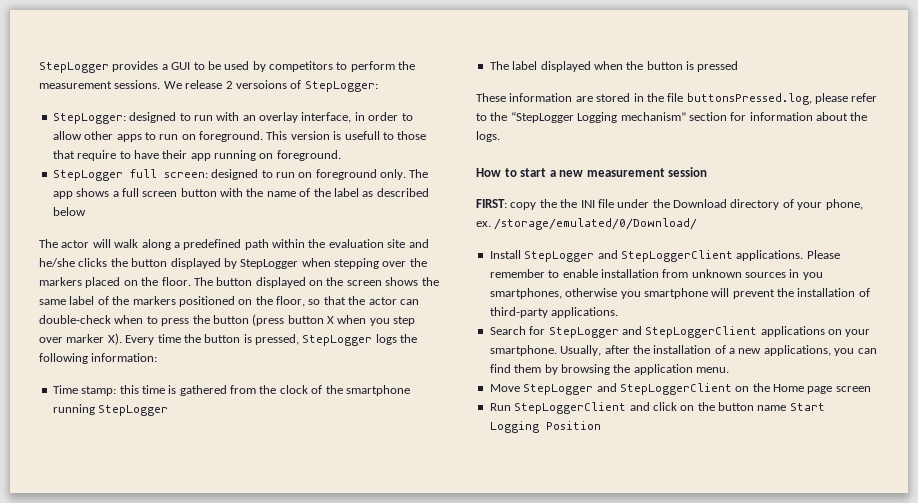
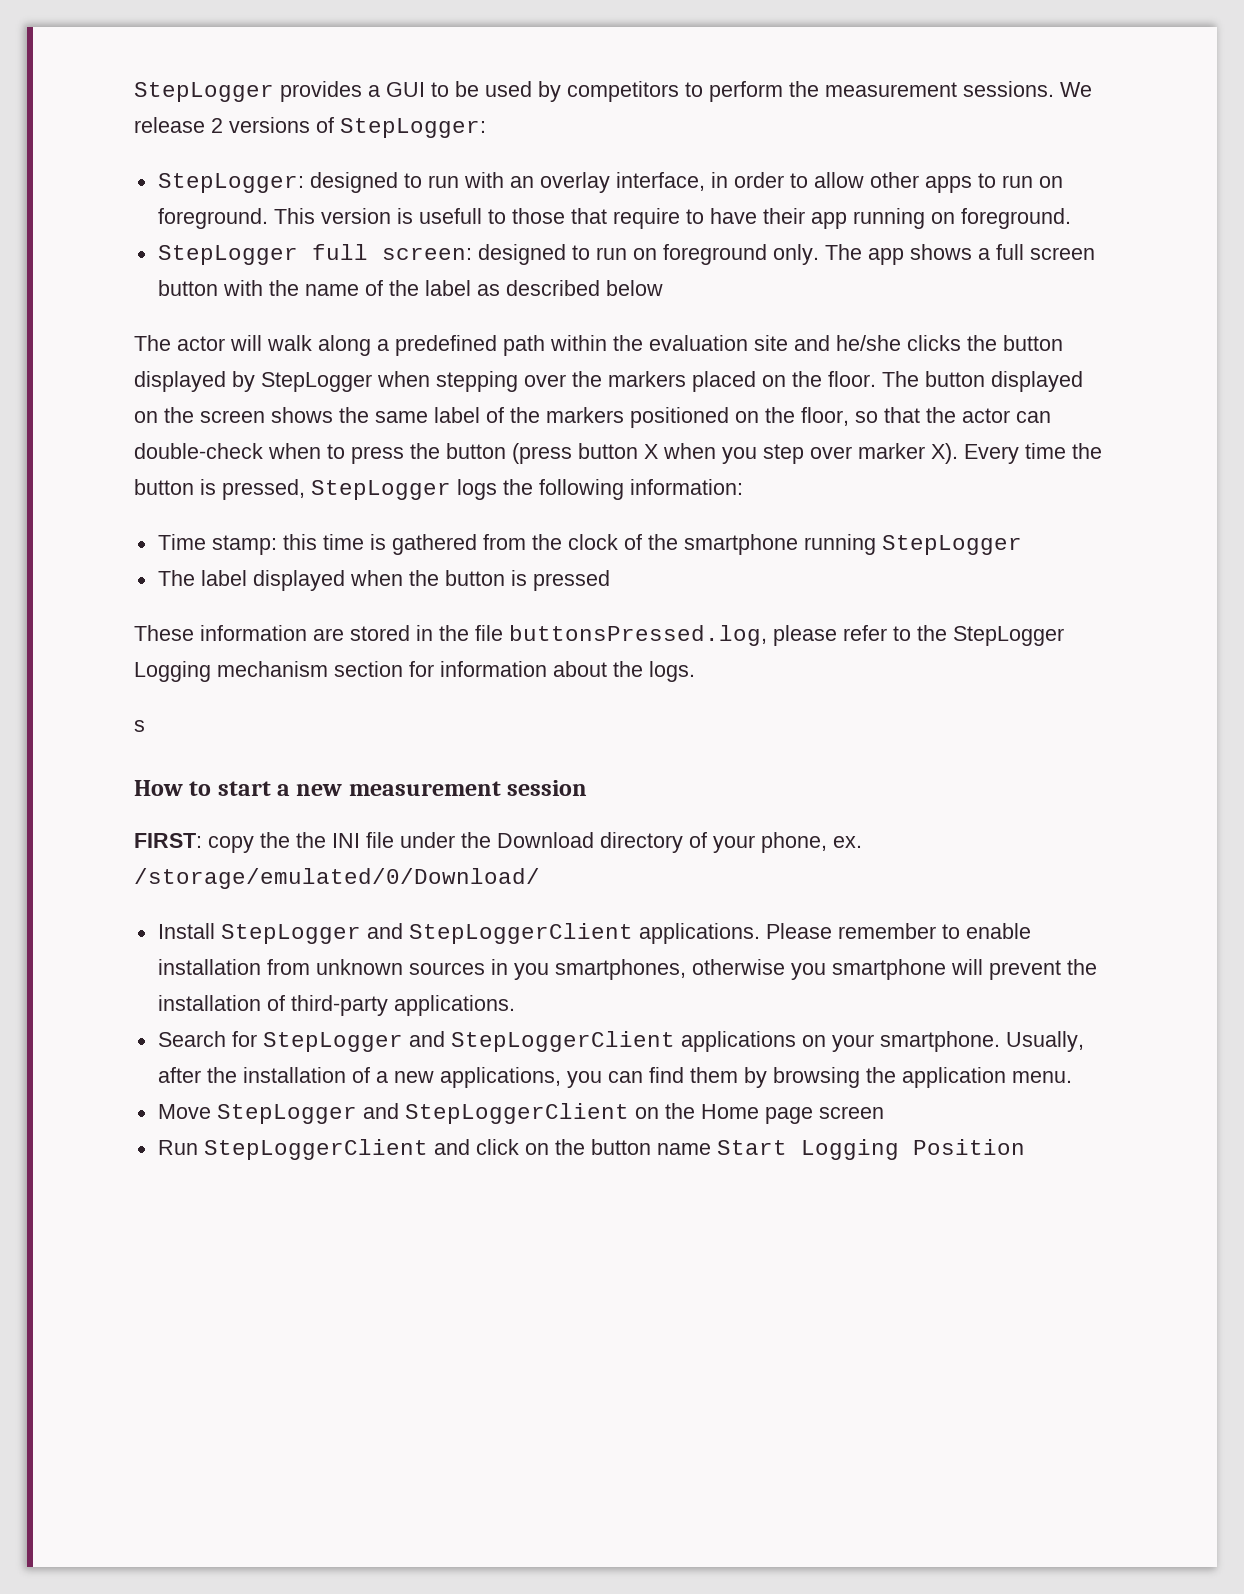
[235,80,287,89] versoions -> [229,117,310,133] versions
[510,112,686,123] “StepLogger Logging mechanism” -> [953,626,1064,646] [134,661,328,682] StepLogger Logging mechanism
(500, 136) none -> [134,720,145,732] // s

